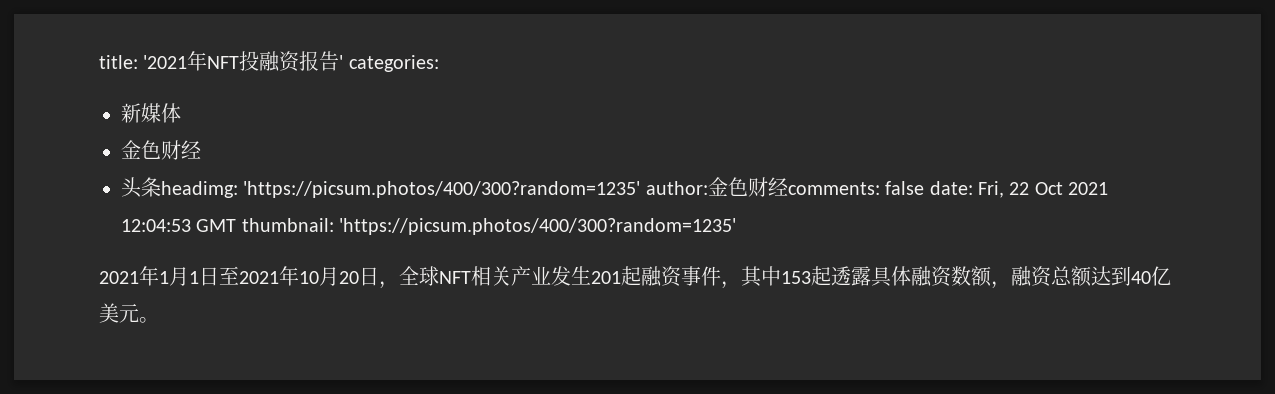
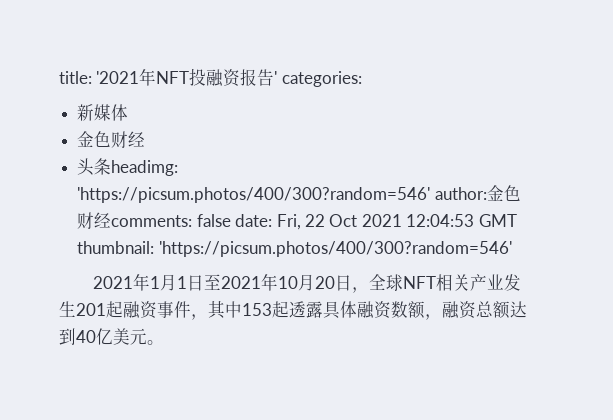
[243,181,641,198] 'https://picsum.photos/400/300?random=1235' -> [77,187,431,203] 'https://picsum.photos/400/300?random=546'
[339,218,737,235] 'https://picsum.photos/400/300?random=1235' -> [158,241,512,257] 'https://picsum.photos/400/300?random=546'

